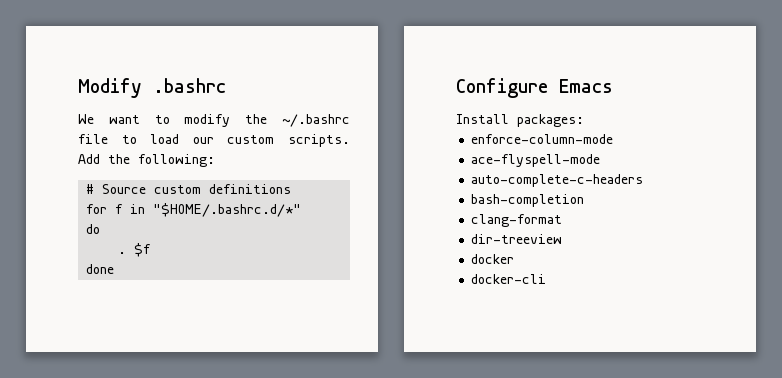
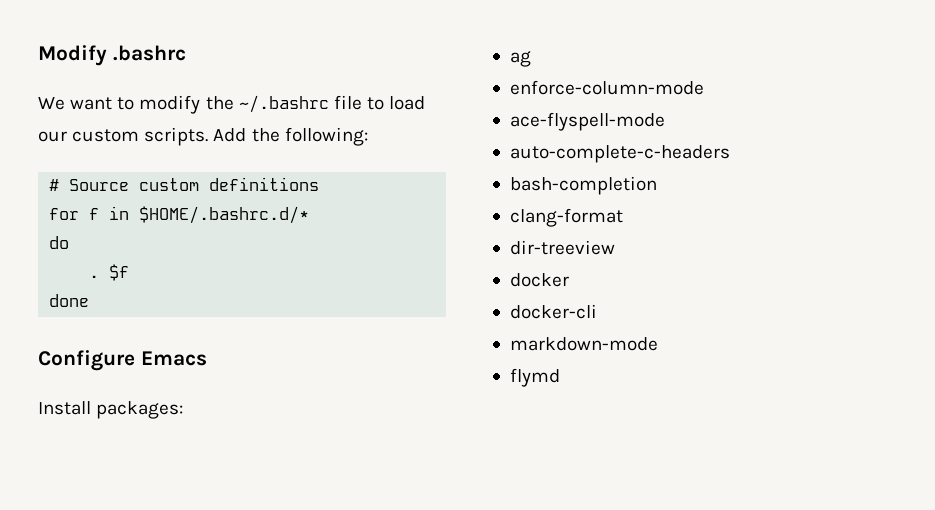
[153,203,302,217] "$HOME/.bashrc.d/*" -> [139,206,310,224] $HOME/.bashrc.d/*
(584, 120) none -> [509,51,531,67] // ag
(547, 279) none -> [509,337,658,351] [509,368,560,387] // markdown-mode // flymd

